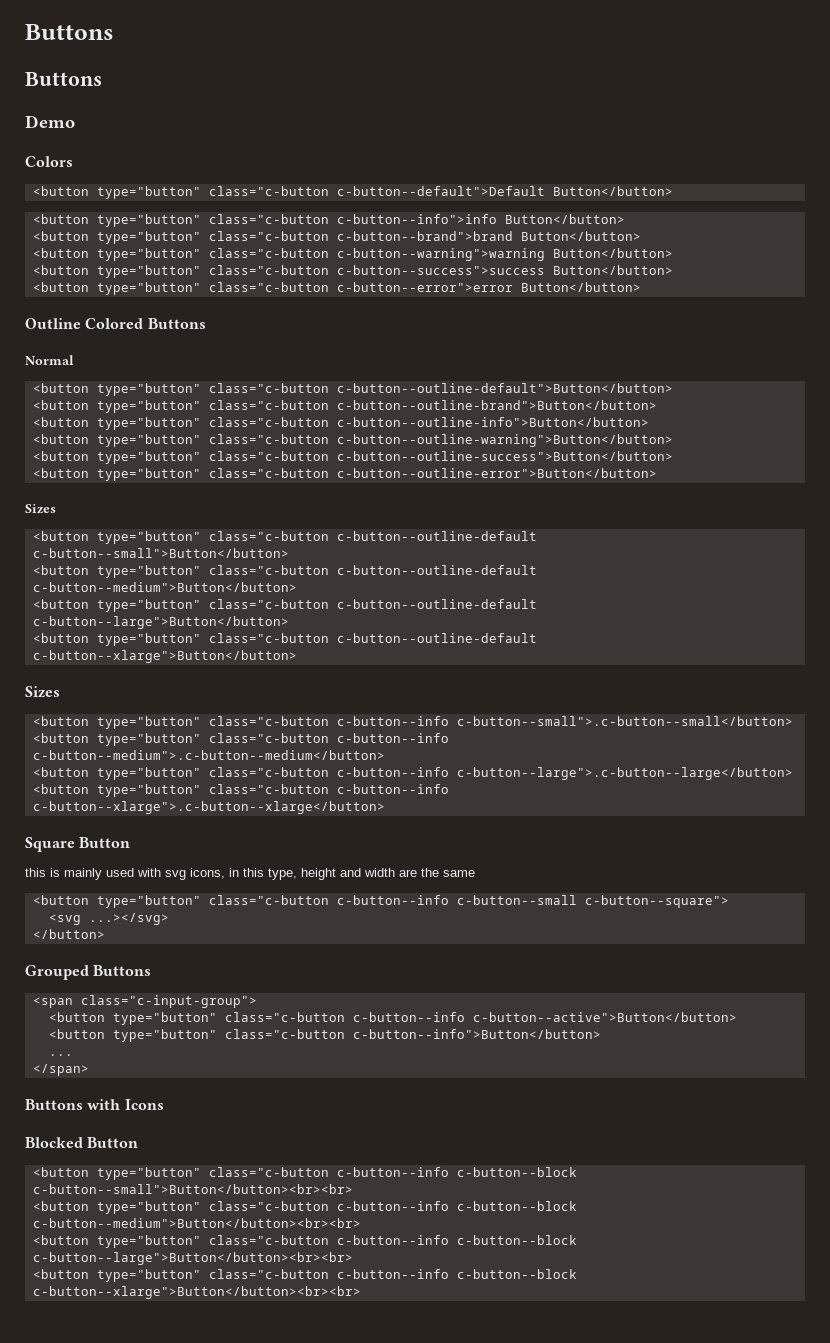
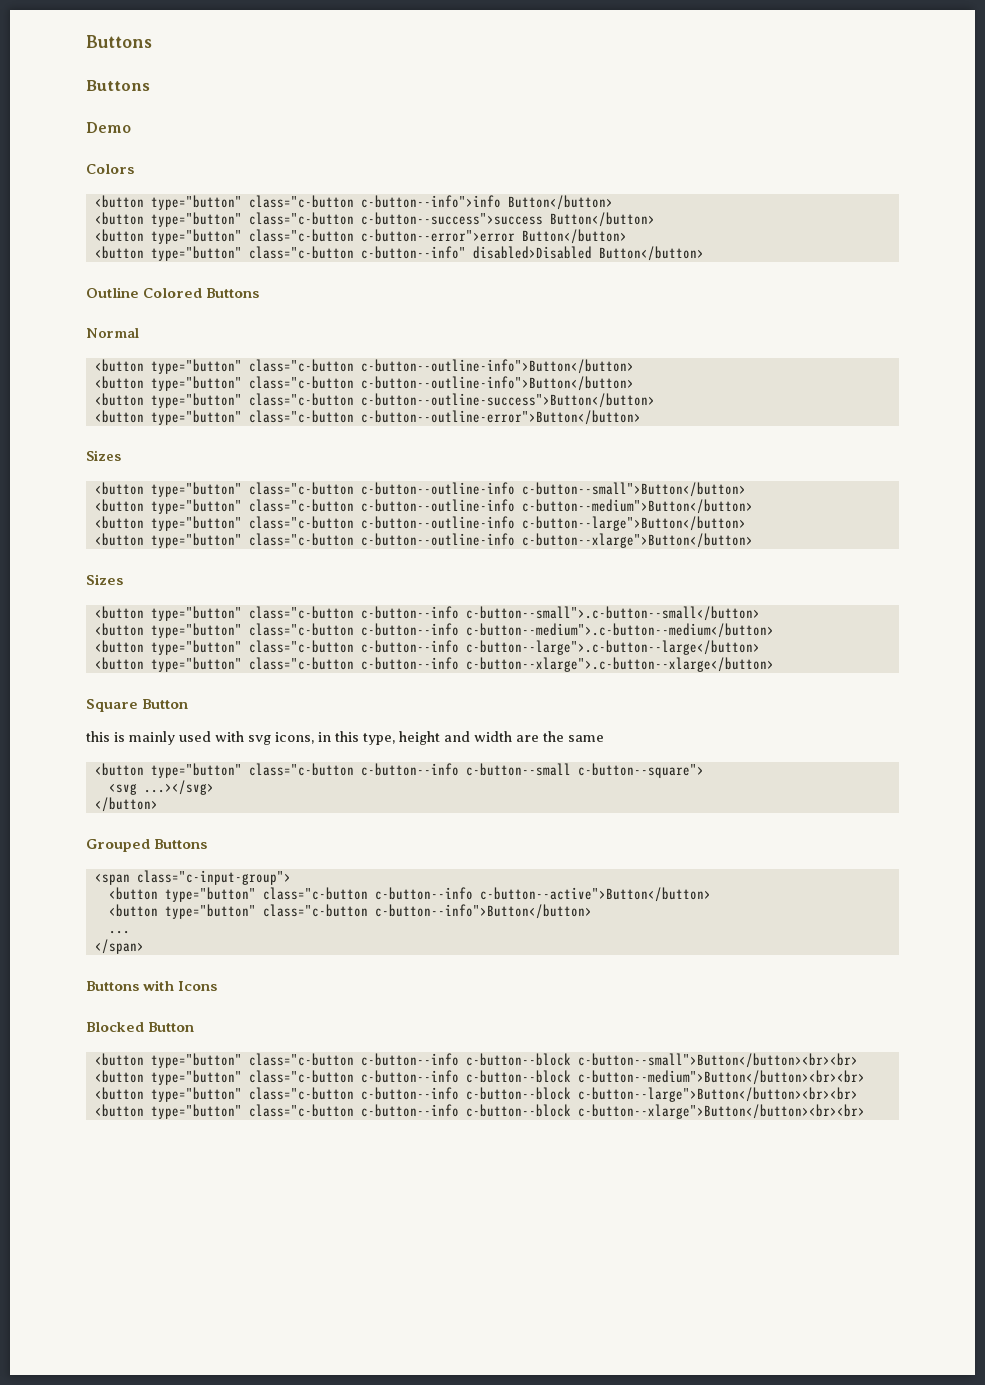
[32,186,673,199] // <button type="button" class="c-button c-button--default">Default Button</button> -> (134, 169) none
[32,231,641,244] [32,248,673,261] // <button type="button" class="c-button c-button--brand">brand Button</button> // <button type="button" class="c-button c-button--warning">warning Button</button> -> (613, 202) none
(641, 287) none -> [94,246,704,261] // <button type="button" class="c-button c-button--info" disabled>Disabled Button</button>
[336,383,673,393] [32,400,657,413] [32,417,649,430] [32,434,673,447] c-button--outline-default">Button</button> // <button type="button" class="c-button c-button--outline-brand">Button</button> // <button type="button" class="c-button c-button--outline-info">Button</button> // <button type="button" class="c-button c-button--outline-warning">Button</button> -> [360,359,634,374] [94,376,634,391] c-button--outline-info">Button</button> // <button type="button" class="c-button c-button--outline-info">Button</button>
[336,531,537,541] c-button--outline-default -> [360,482,515,495] c-button--outline-info
[336,565,537,575] c-button--outline-default -> [360,499,515,512] c-button--outline-info
[336,599,537,609] c-button--outline-default -> [360,516,515,529] c-button--outline-info
[336,633,537,643] c-button--outline-default -> [360,533,515,546] c-button--outline-info

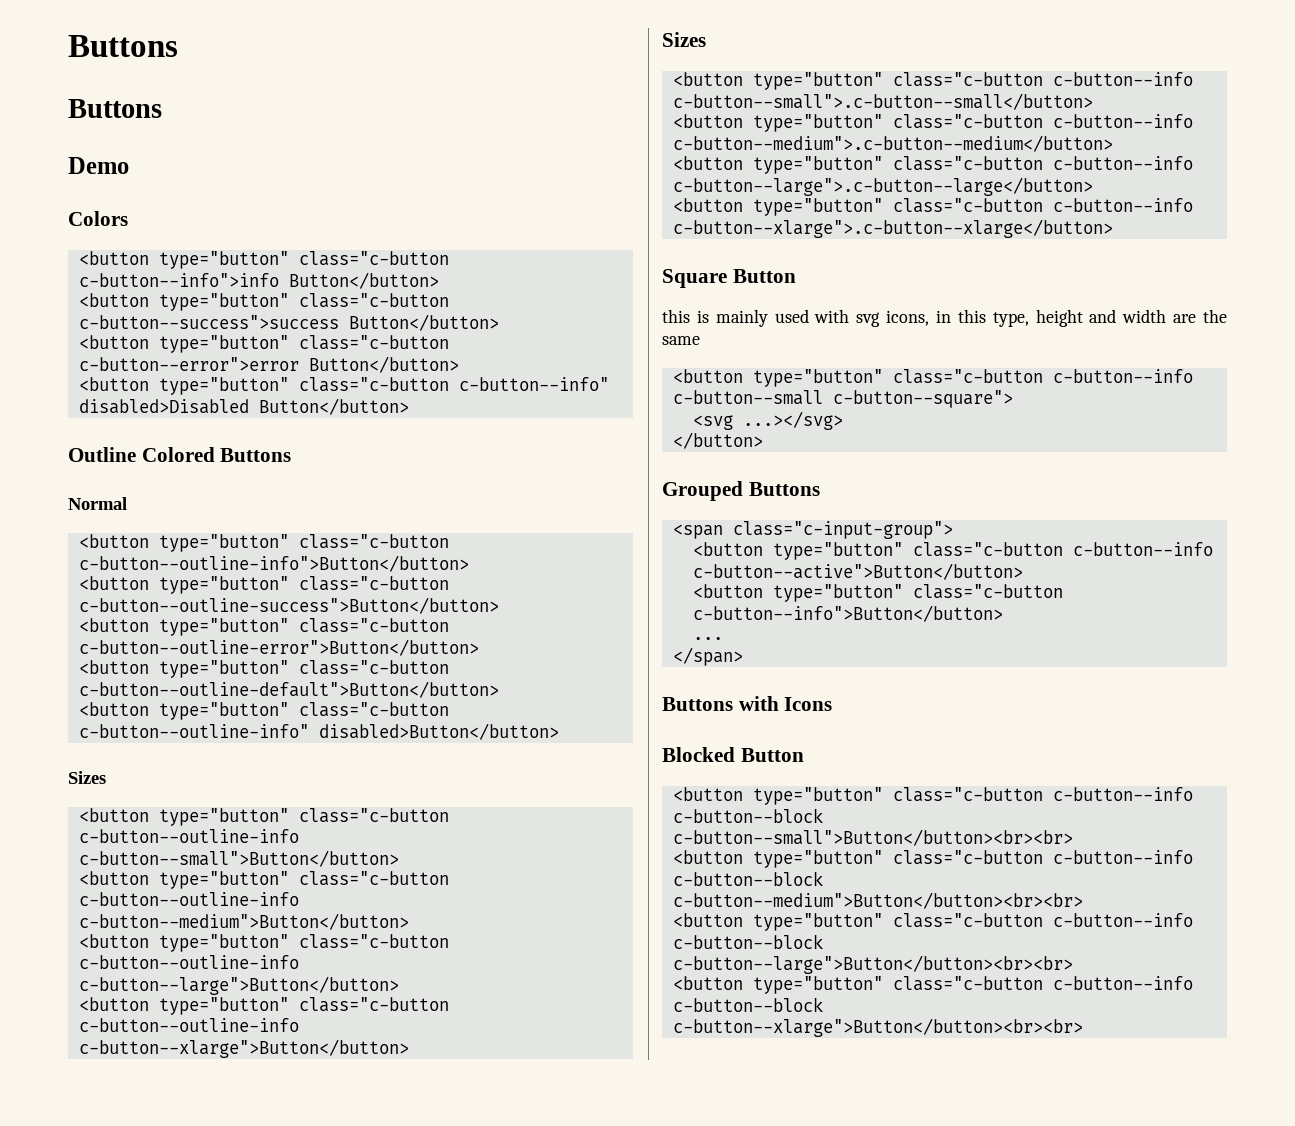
[94,376,634,391] // <button type="button" class="c-button c-button--outline-info">Button</button> -> (469, 563) none
(641, 417) none -> [78,660,449,678] [78,681,499,698] [78,702,449,720] [78,723,559,740] // <button type="button" class="c-button c-button--outline-default">Button</button> // <button type="button" class="c-button c-button--outline-info" disabled>Button</button>

